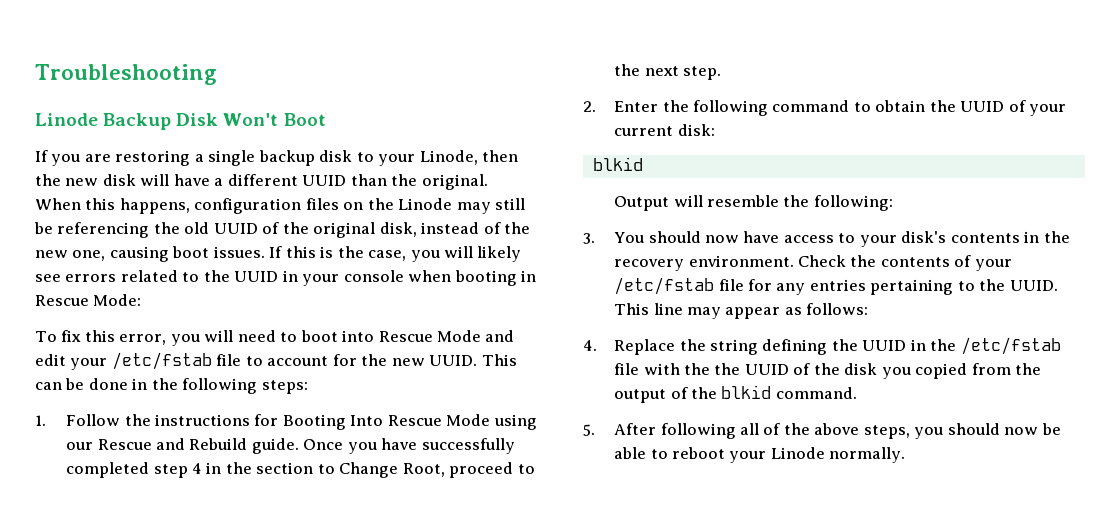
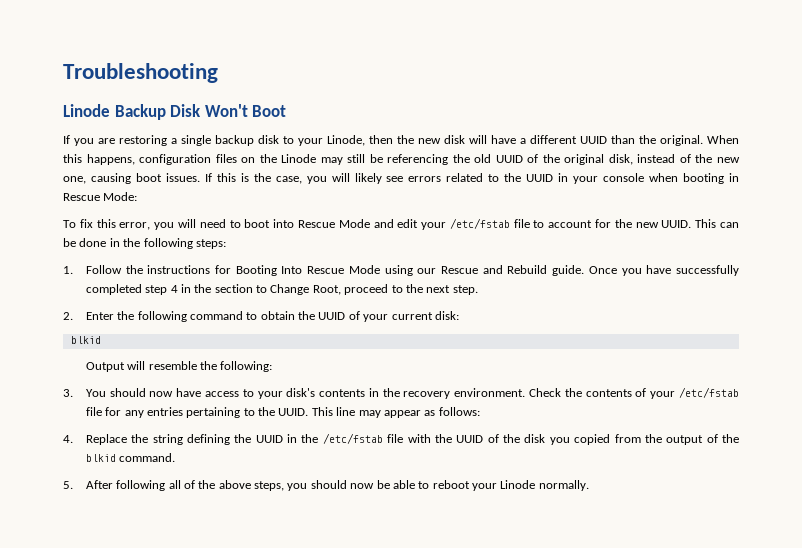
[714,363,741,375] the -> (452, 438) none

